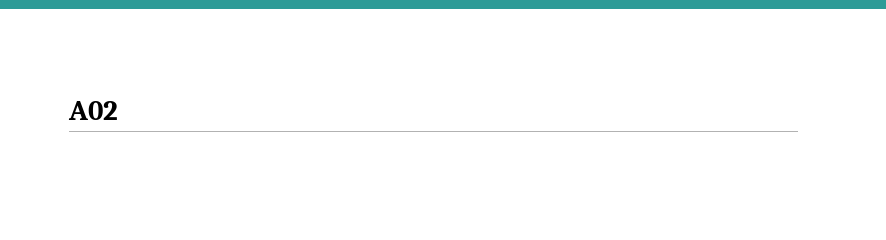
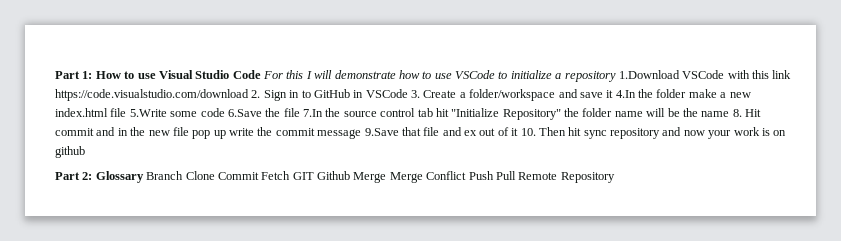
[68,101,118,120] A02 -> [55,70,792,82] [55,89,751,101] [55,108,761,120] [55,127,787,139] [55,146,85,158] [55,171,615,183] Part 1: How to use Visual Studio Code For this I will demonstrate how to use VSCode to initialize a repository 1.Download VSCode with this link https://code.visualstudio.com/download 2. Sign in to GitHub in VSCode 3. Create a folder/workspace and save it 4.In the folder make a new index.html file 5.Write some code 6.Save the file 7.In the source control tab hit "Initialize Repository" the folder name will be the name 8. Hit commit and in the new file pop up write the commit message 9.Save that file and ex out of it 10. Then hit sync repository and now your work is on github // Part 2: Glossary Branch Clone Commit Fetch GIT Github Merge Merge Conflict Push Pull Remote Repository

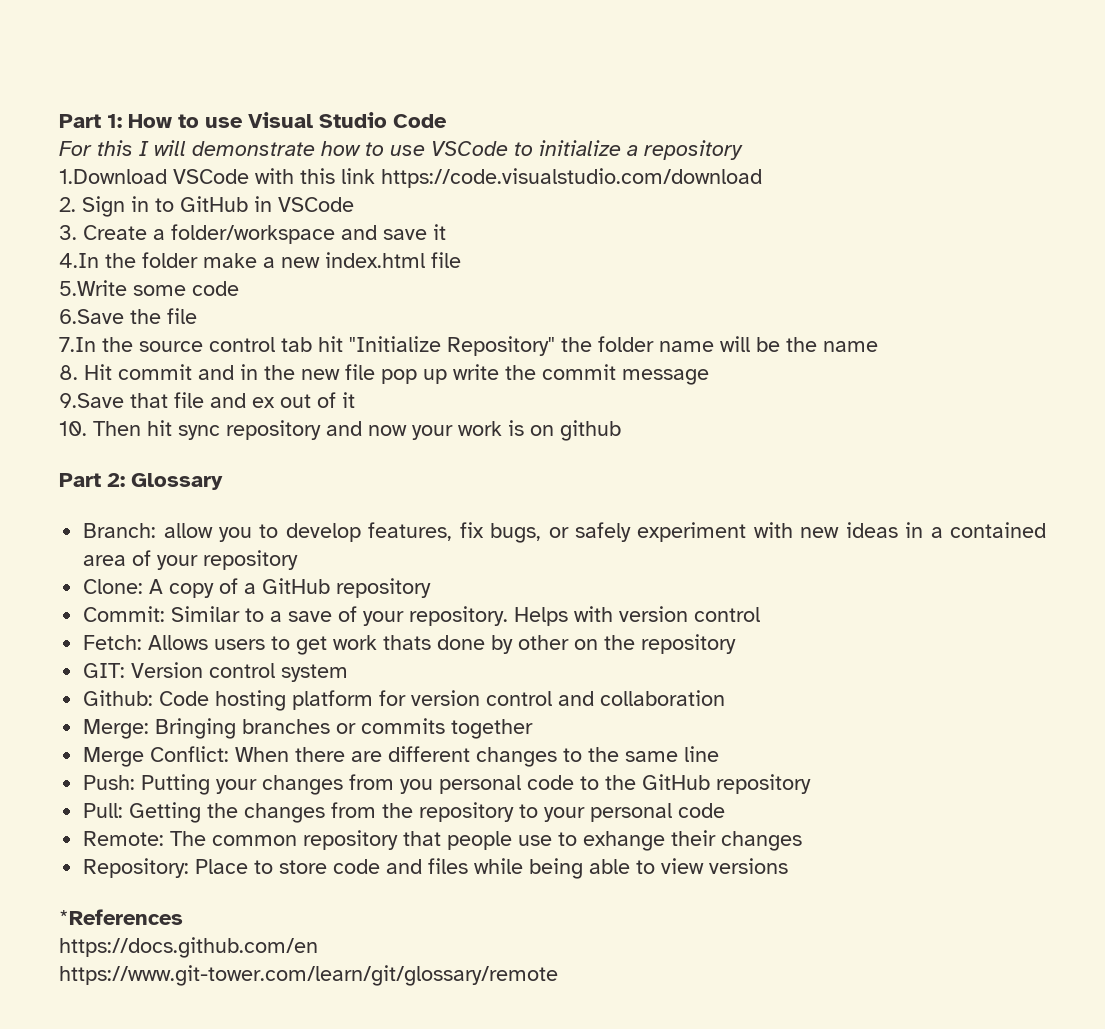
(261, 74) none -> (447, 121) //
(616, 76) none -> (743, 150) //
(249, 95) none -> (762, 178) //
(408, 93) none -> (354, 204) //
(614, 94) none -> (446, 232) //
(127, 112) none -> (461, 260) //
(225, 112) none -> (239, 288) //
(300, 112) none -> (197, 316) //
(730, 114) none -> (878, 346) //
(362, 134) none -> (709, 377) //
(519, 132) none -> (355, 400) //
[146,171,615,183] Branch Clone Commit Fetch GIT Github Merge Merge Conflict Push Pull Remote Repository -> [83,522,1046,543] [83,550,299,570] [83,578,432,598] [83,606,761,626] [83,634,737,655] [83,662,349,682] [83,690,726,711] [83,718,534,739] [83,746,720,767] [83,774,812,795] [83,802,726,823] [83,830,803,851] [83,858,789,879] [59,909,183,925] [59,937,318,958] [59,965,558,986] // Branch: allow you to develop features, fix bugs, or safely experiment with new ideas in a contained area of your repository // Clone: A copy of a GitHub repository // Commit: Similar to a save of your repository. Helps with version control // Fetch: Allows users to get work thats done by other on the repository // GIT: Version control system // Github: Code hosting platform for version control and collaboration // Merge: Bringing branches or commits together // Merge Conflict: When there are different changes to the same line // Push: Putting your changes from you personal code to the GitHub repository // Pull: Getting the changes from the repository to your personal code // Remote: The common repository that people use to exhange their changes // Repository: Place to store code and files while being able to view versions // *References // https://docs.github.com/en // https://www.git-tower.com/learn/git/glossary/remote

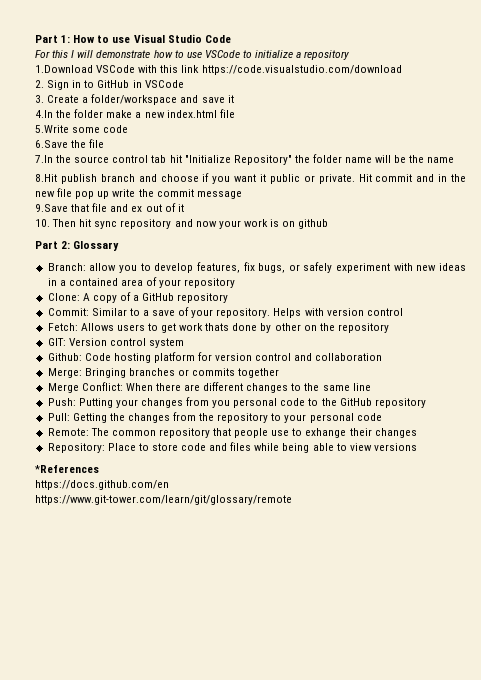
[59,365,78,380] 8. -> [35,173,355,184] 8.Hit publish branch and choose if you want it public or private.

